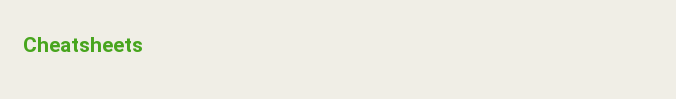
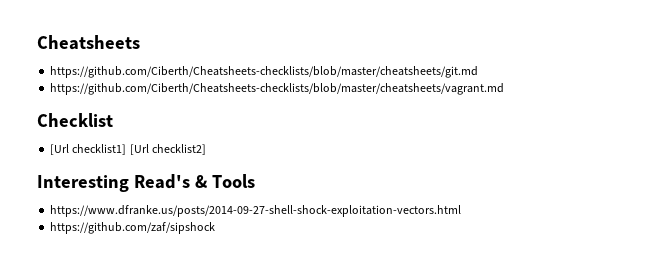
(143, 44) none -> [50,66,479,78] [50,83,505,95] [37,113,113,127] [50,144,206,155] [37,174,255,192] [50,205,462,217] [50,222,216,234] // https://github.com/Ciberth/Cheatsheets-checklists/blob/master/cheatsheets/git.md // https://github.com/Ciberth/Cheatsheets-checklists/blob/master/cheatsheets/vagrant.md // Checklist // [Url checklist1] [Url checklist2] // Interesting Read's & Tools // https://www.dfranke.us/posts/2014-09-27-shell-shock-exploitation-vectors.html // https://github.com/zaf/sipshock

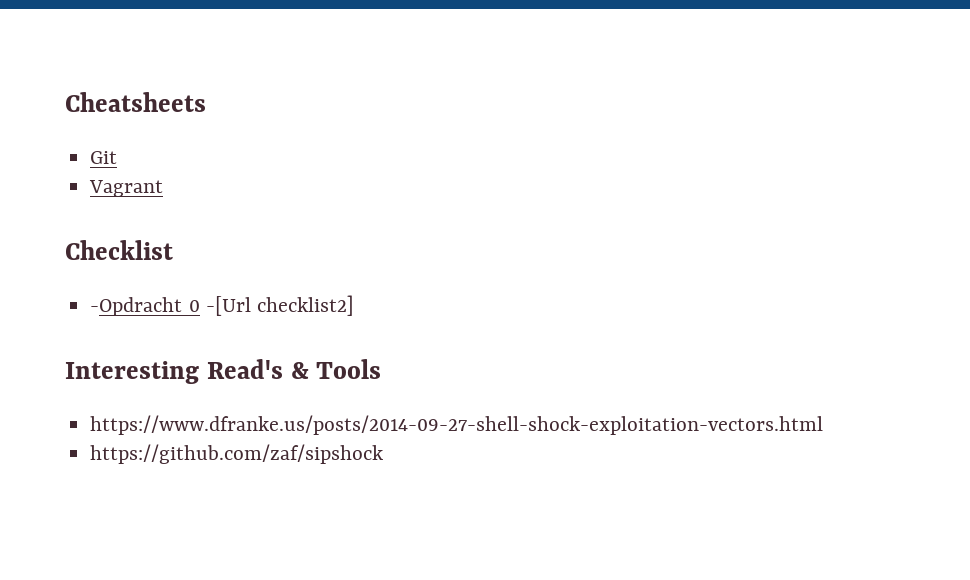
[50,66,479,78] [50,83,505,95] https://github.com/Ciberth/Cheatsheets-checklists/blob/master/cheatsheets/git.md // https://github.com/Ciberth/Cheatsheets-checklists/blob/master/cheatsheets/vagrant.md -> [90,151,118,164] [89,180,164,197] Git // Vagrant
[50,144,149,155] [Url checklist1] [Url -> [90,296,251,316] -Opdracht 0 -[Url

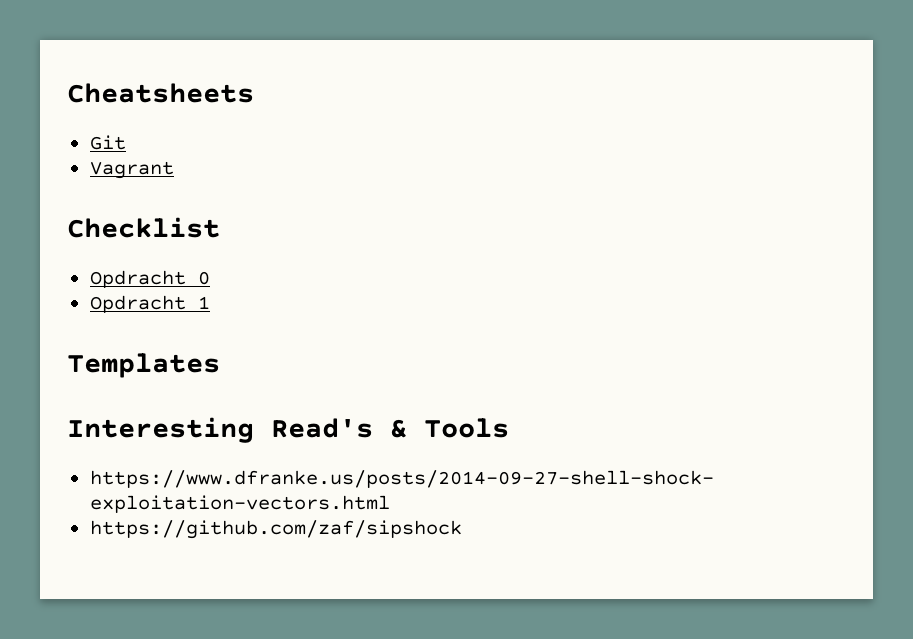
[90,297,183,316] -Opdracht -> [89,270,186,288] Opdracht
[205,295,354,316] -[Url checklist2] -> [89,295,210,313] [67,353,220,378] // Opdracht 1 // Templates

